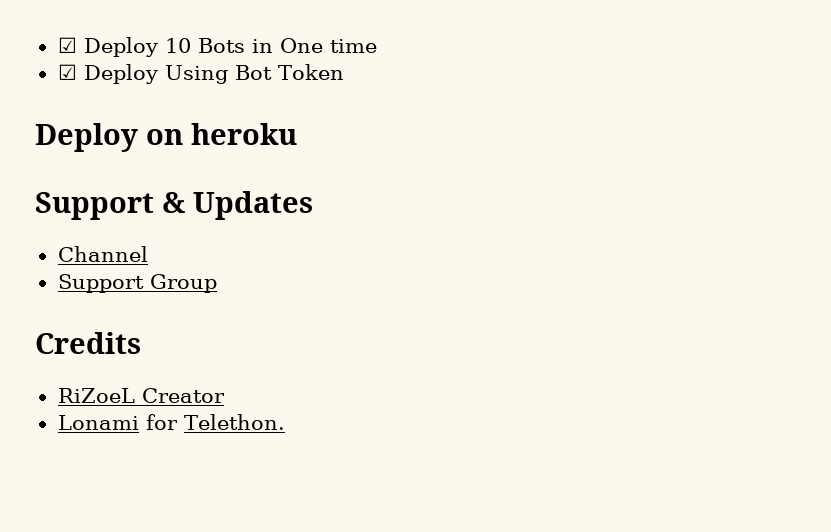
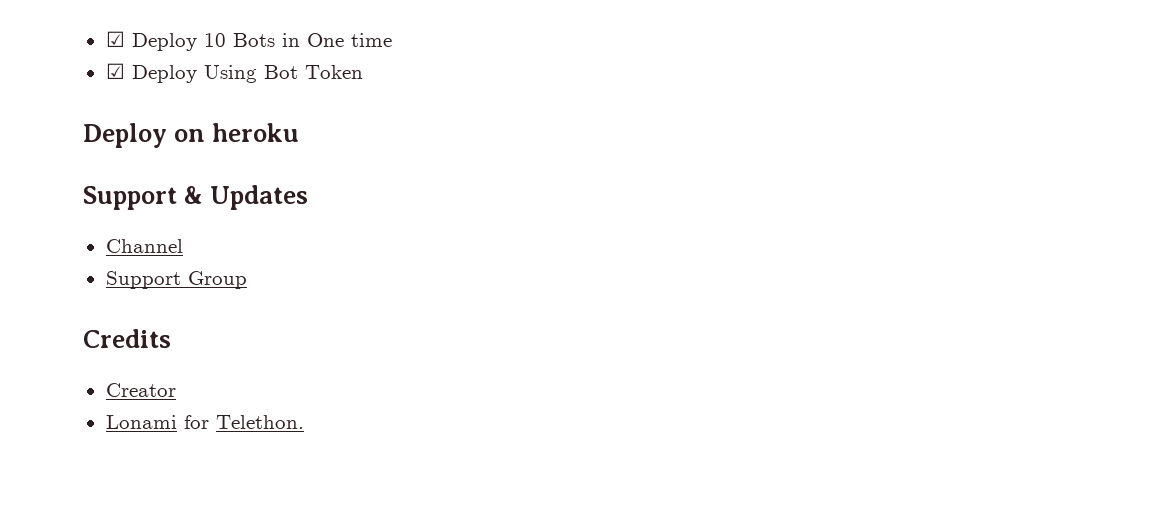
[57,388,135,403] RiZoeL -> (171, 338) none

